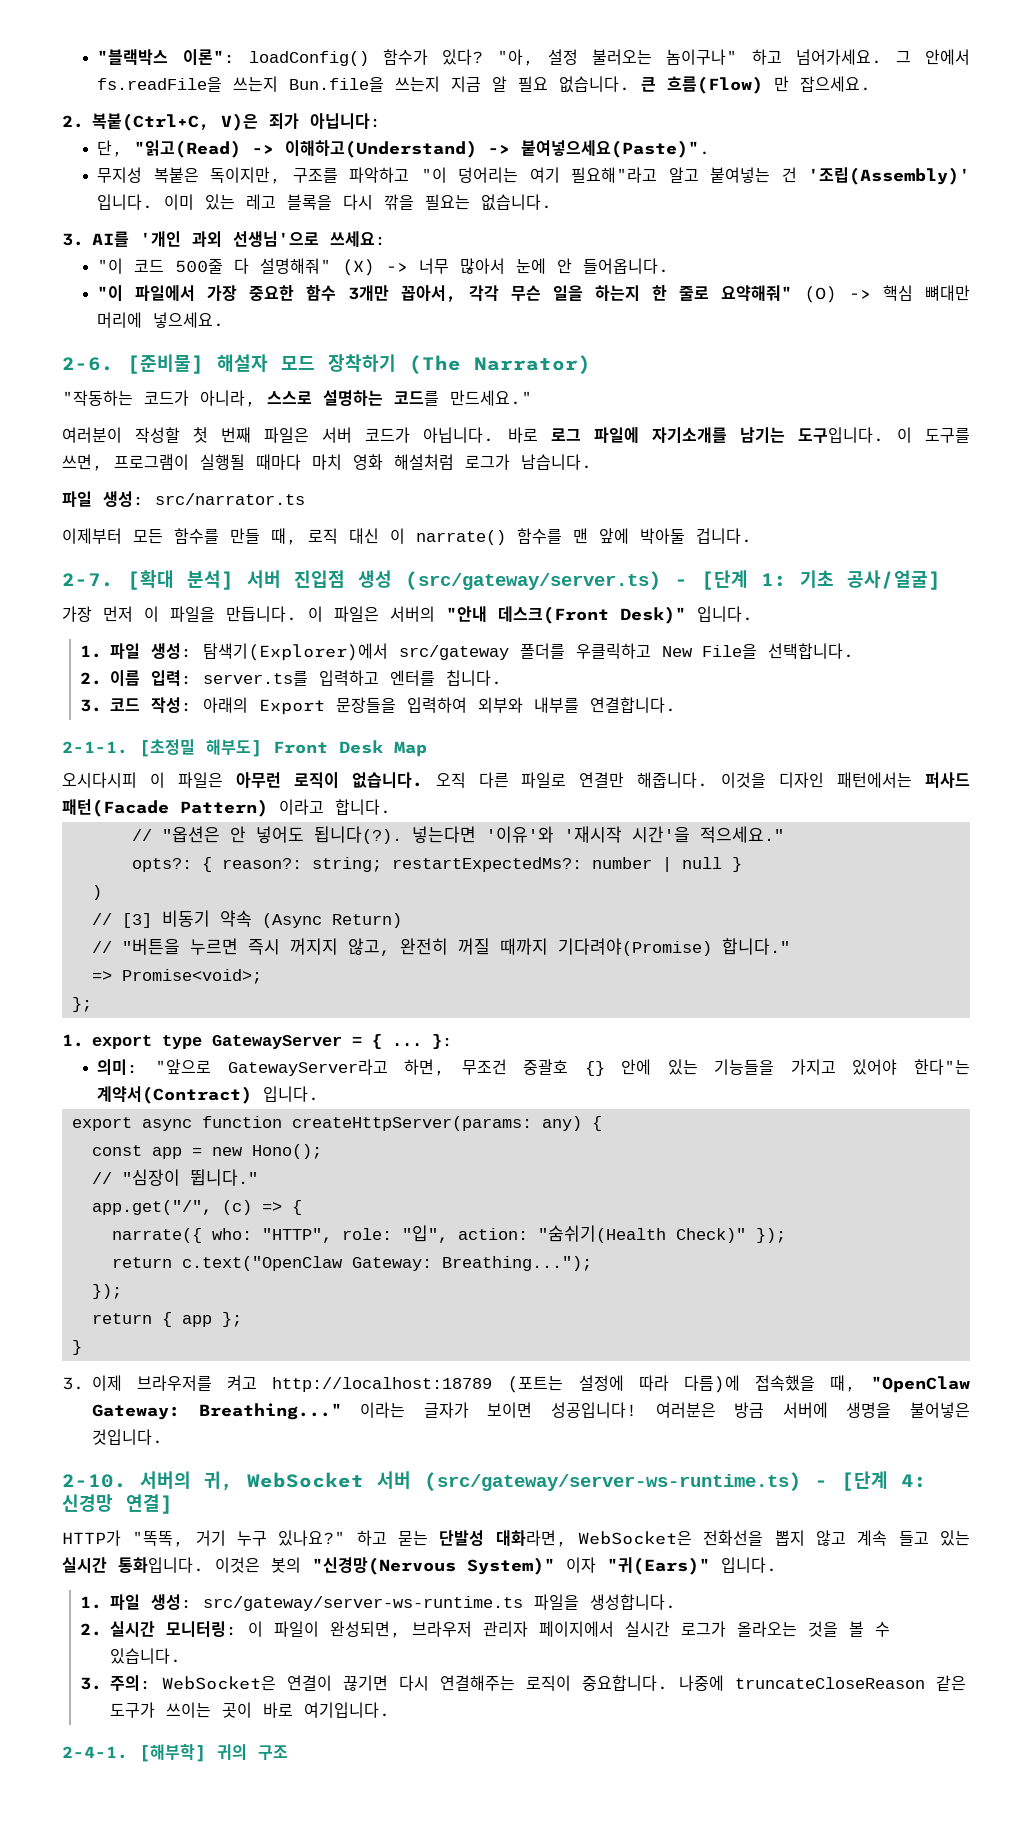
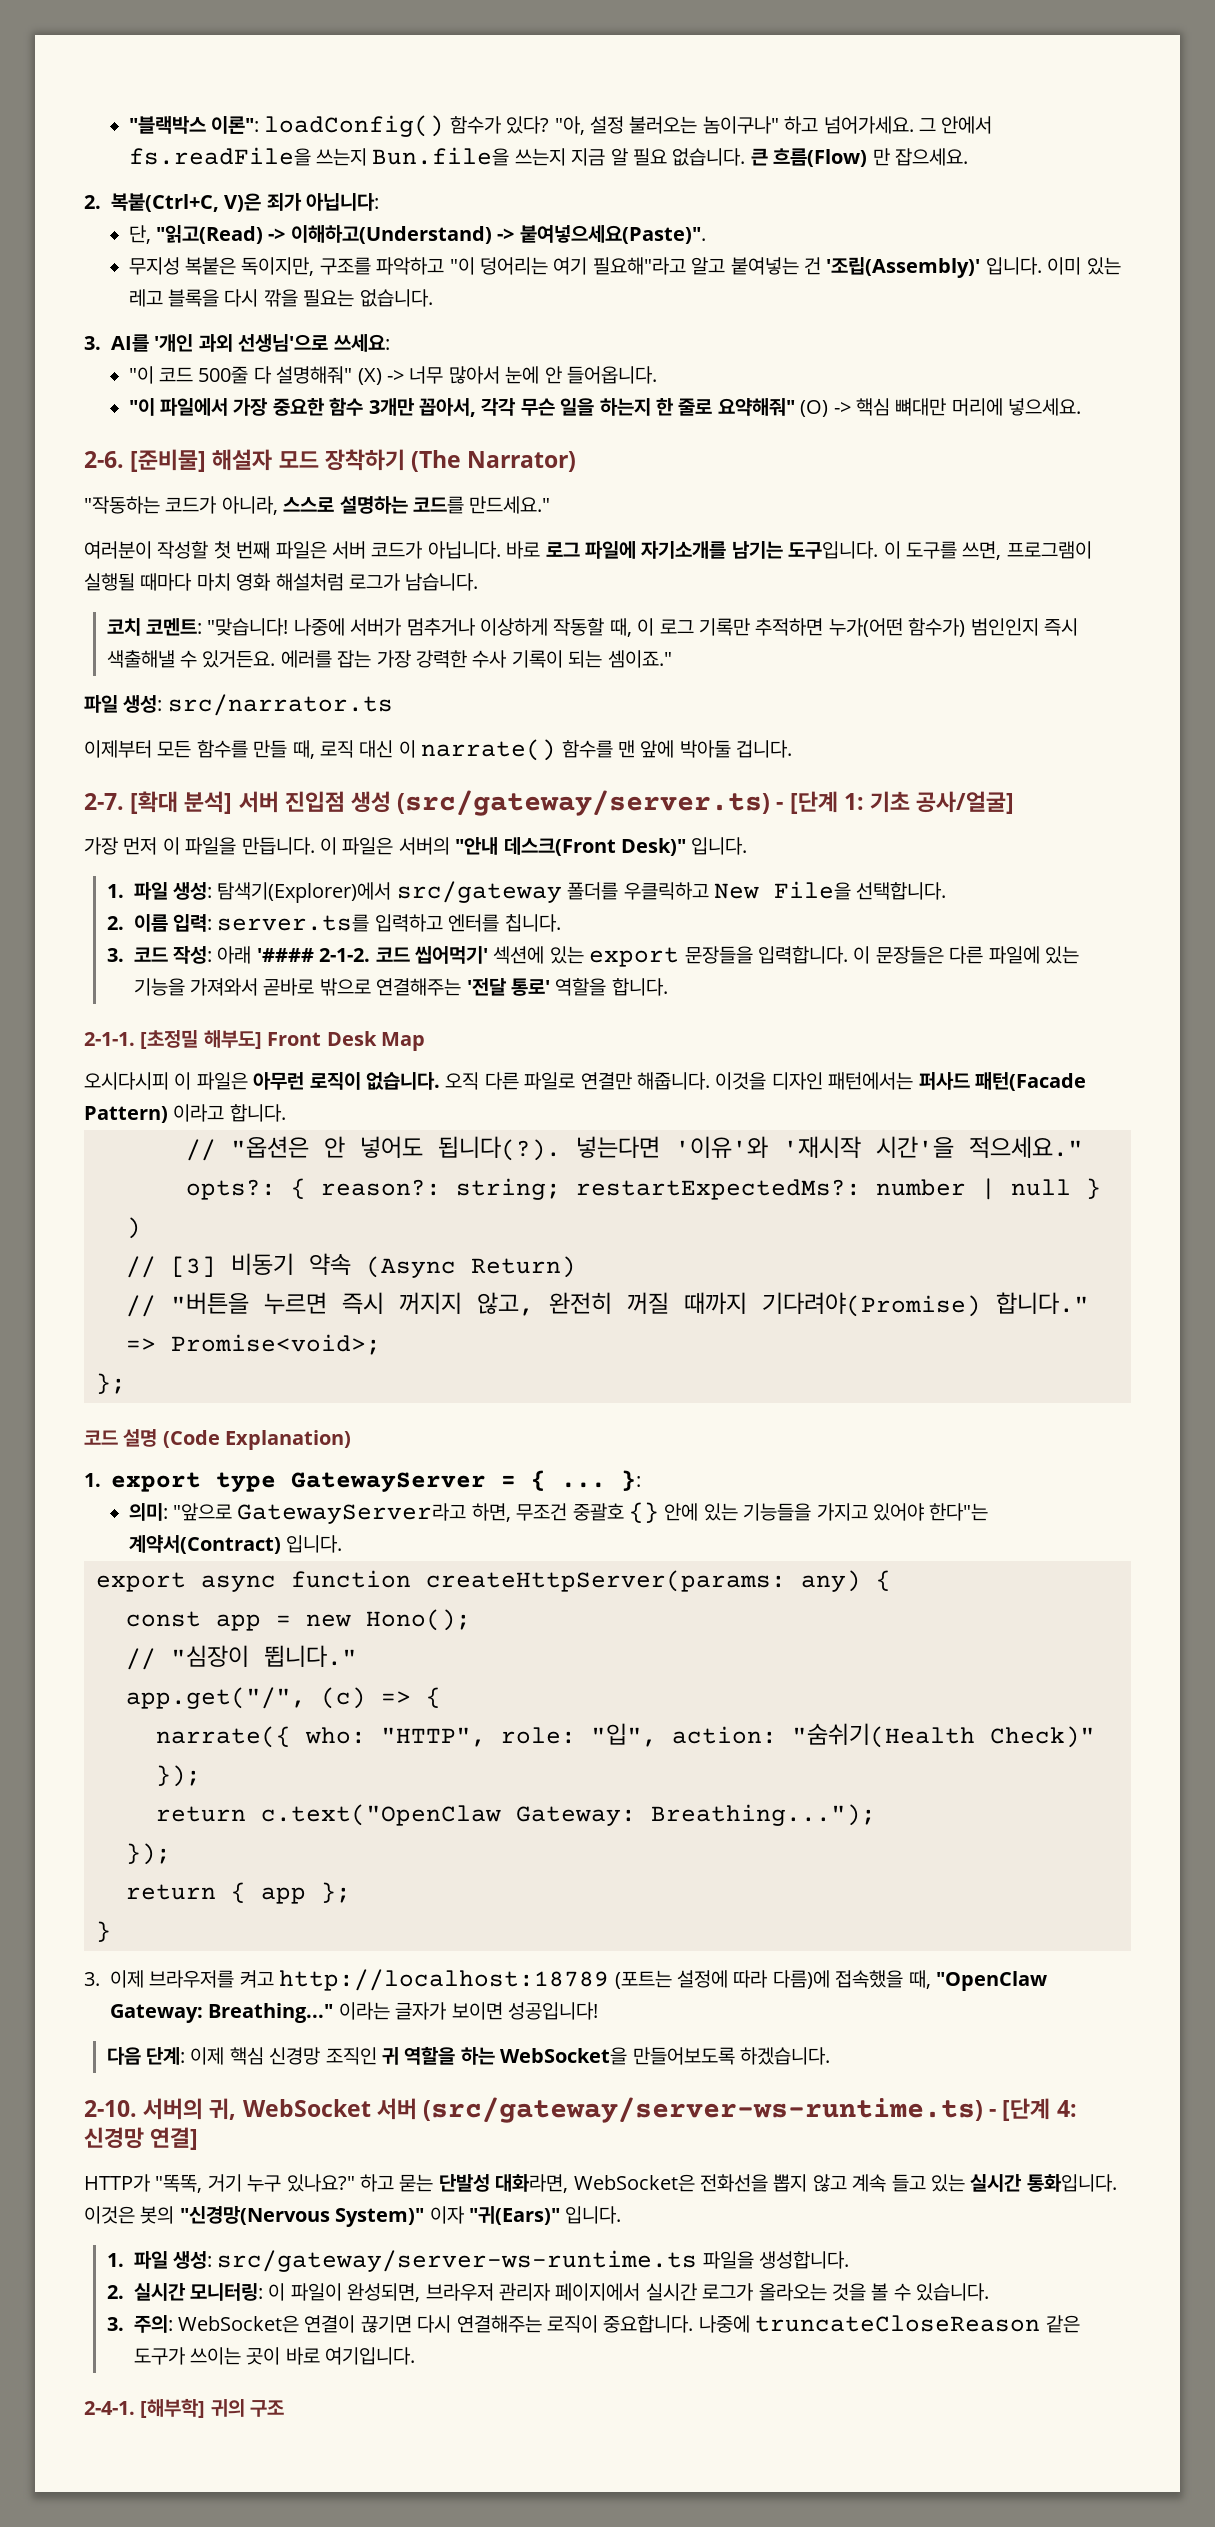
(592, 462) none -> [106,618,1079,637] [106,650,672,668] // 코치 코멘트: "맞습니다! 나중에 서버가 멈추거나 이상하게 작동할 때, 이 로그 기록만 추적하면 누가(어떤 함수가) 범인인지 즉시 색출해낼 수 있거든요. 에러를 잡는 가장 강력한 수사 기록이 되는 셈이죠."
[202,697,676,715] 아래의 Export 문장들을 입력하여 외부와 내부를 연결합니다. -> [217,946,1080,967] [133,978,668,996] 아래 '#### 2-1-2. 코드 씹어먹기' 섹션에 있는 export 문장들을 입력합니다. 이 문장들은 다른 파일에 있는 기능을 가져와서 곧바로 밖으로 연결해주는 '전달 통로' 역할을 합니다.
(92, 1004) none -> [84,1429,352,1450] // 코드 설명 (Code Explanation)
[655,1402,971,1418] [92,1429,163,1445] 여러분은 방금 서버에 생명을 불어넣은 것입니다. -> [106,2046,831,2065] // 다음 단계: 이제 핵심 신경망 조직인 귀 역할을 하는 WebSocket을 만들어보도록 하겠습니다.

